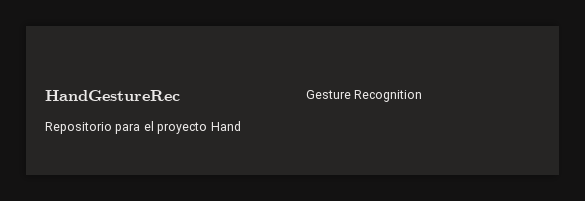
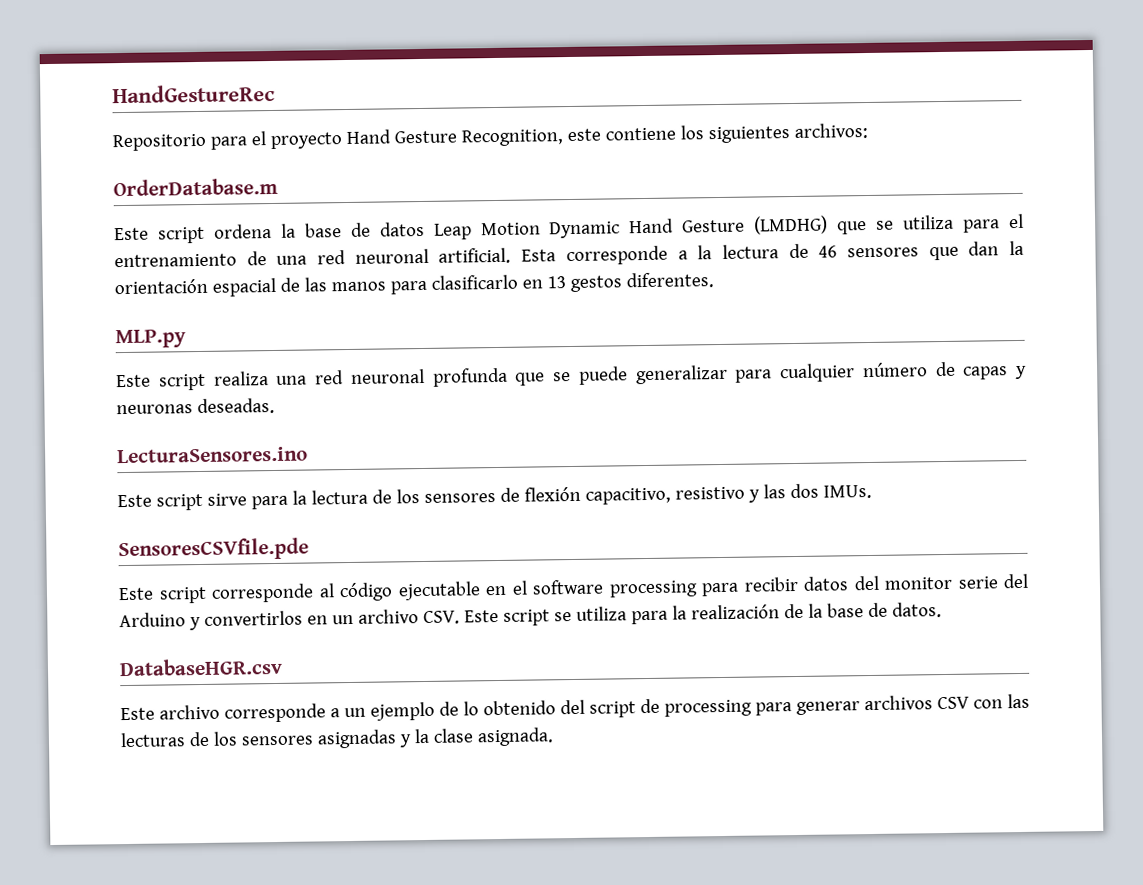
[354,90,423,102] Recognition -> [460,122,868,147] [113,177,278,197] [114,213,1025,244] [114,240,1024,268] [114,272,714,297] [115,329,186,349] [116,361,1027,391] [116,397,275,415] [117,446,308,464] [117,483,872,511] [118,537,309,562] [118,573,1028,604] [119,602,942,631] [119,657,283,677] [120,693,1030,723] [120,727,554,749] Recognition, este contiene los siguientes archivos: // OrderDatabase.m // Este script ordena la base de datos Leap Motion Dynamic Hand Gesture (LMDHG) que se utiliza para el entrenamiento de una red neuronal artificial. Esta corresponde a la lectura de 46 sensores que dan la orientación espacial de las manos para clasificarlo en 13 gestos diferentes. // MLP.py // Este script realiza una red neuronal profunda que se puede generalizar para cualquier número de capas y neuronas deseadas. // LecturaSensores.ino // Este script sirve para la lectura de los sensores de flexión capacitivo, resistivo y las dos IMUs. // SensoresCSVfile.pde // Este script corresponde al código ejecutable en el software processing para recibir datos del monitor serie del Arduino y convertirlos en un archivo CSV. Este script se utiliza para la realización de la base de datos. // DatabaseHGR.csv // Este archivo corresponde a un ejemplo de lo obtenido del script de processing para generar archivos CSV con las lecturas de los sensores asignadas y la clase asignada.

